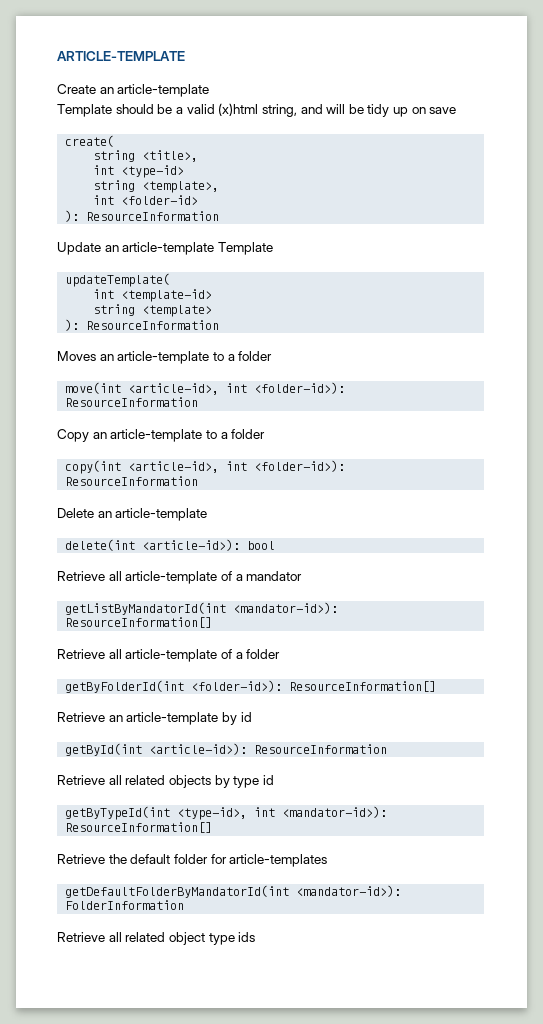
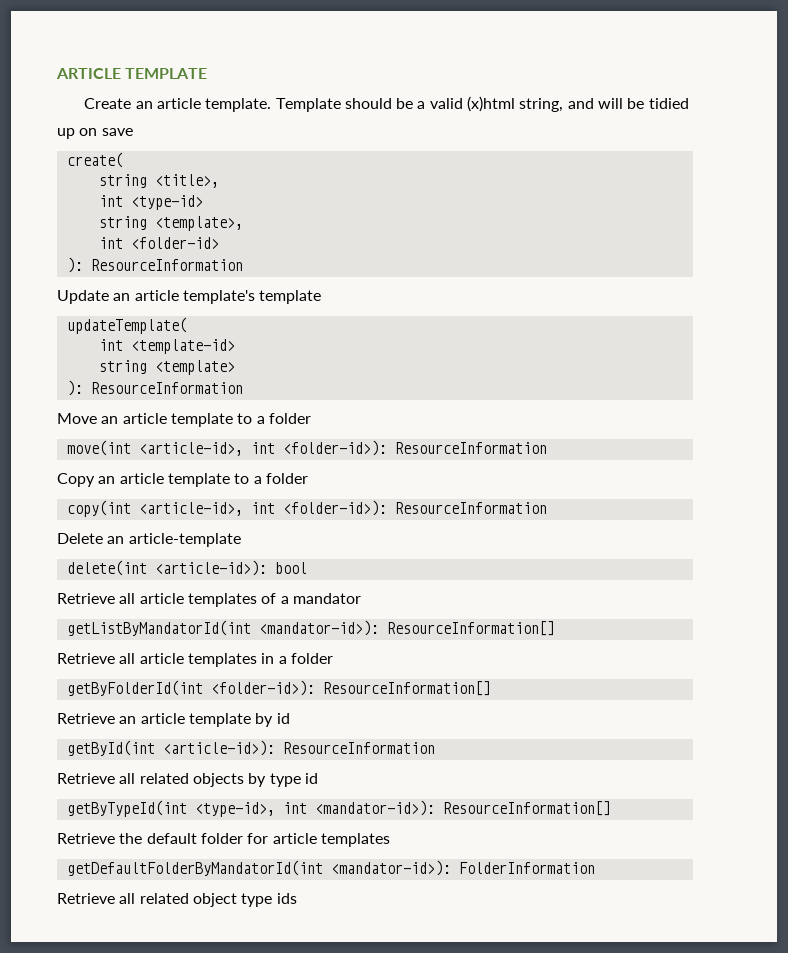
[57,51,185,61] ARTICLE-TEMPLATE -> [56,68,208,79] ARTICLE TEMPLATE
[117,84,210,97] article-template // -> [156,98,272,112] article template.
[367,104,390,117] tidy -> [648,98,689,109] tidied
[122,242,273,255] article-template Template -> [134,290,322,304] article template's template
[57,351,210,364] Moves an article-template -> [57,413,233,427] Move an article template
[110,429,203,442] article-template -> [119,473,230,487] article template
[125,571,218,584] article-template -> [139,593,257,607] article templates
[125,649,232,662] article-template of -> [139,653,275,667] article templates in
[126,712,219,725] article-template -> [140,713,251,727] article template
[229,854,328,867] article-templates -> [272,833,390,847] article templates

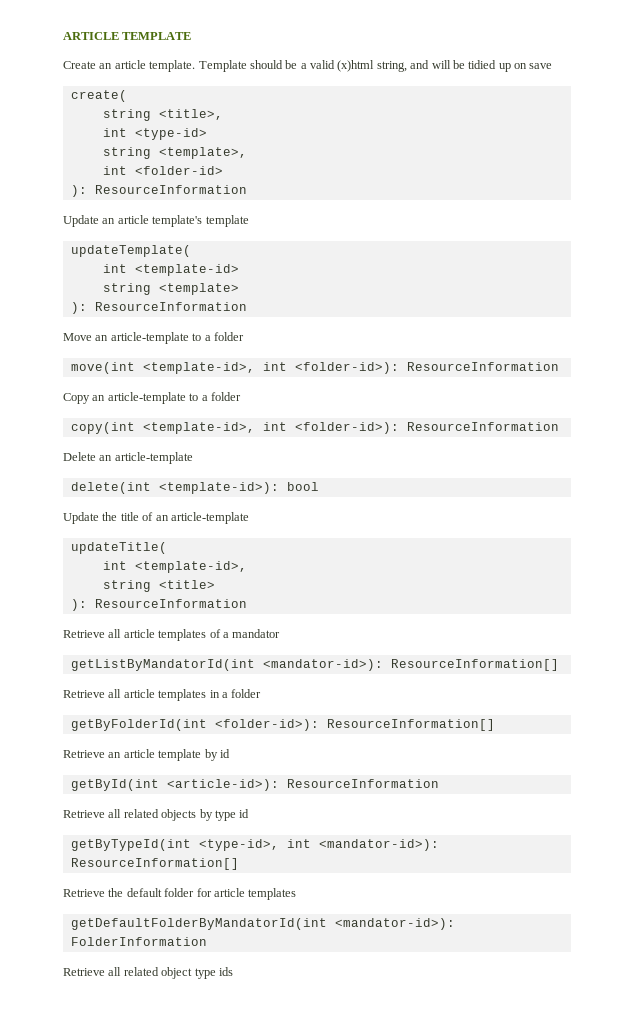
[122,413,233,427] article template -> [110,332,189,344] article-template
[138,442,243,456] <article-id>, -> [142,362,255,374] <template-id>,
[119,473,230,487] article template -> [107,392,186,404] article-template
[138,502,243,516] <article-id>, -> [142,422,255,434] <template-id>,
[154,560,267,576] <article-id>): -> [158,482,279,494] <template-id>):
(307, 568) none -> [63,512,249,524] [70,542,167,554] [102,561,247,573] [102,580,215,592] [70,599,247,611] // Update the title of an article-template // updateTitle( // int <template-id>, // string <title> // ): ResourceInformation

